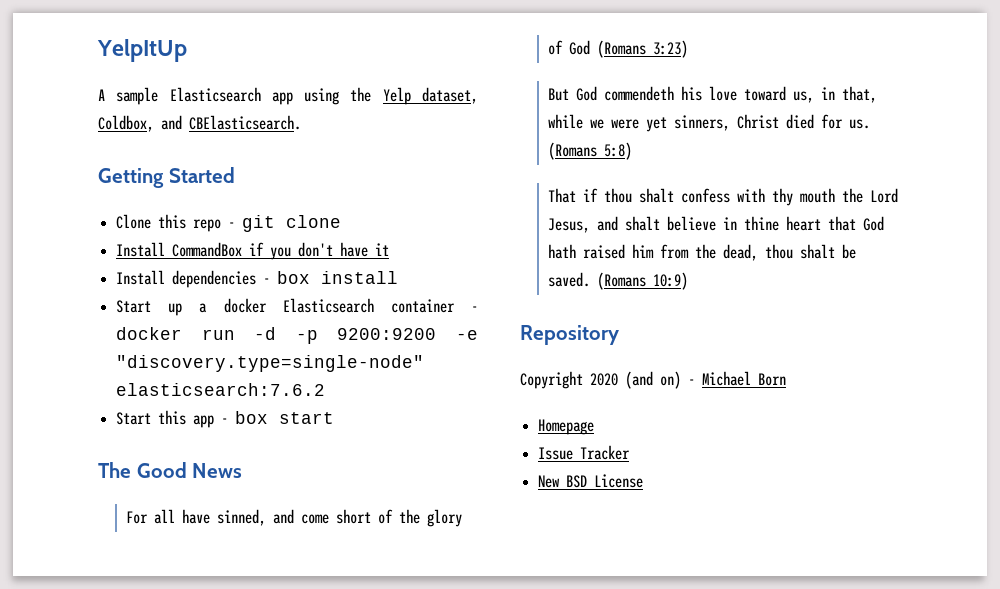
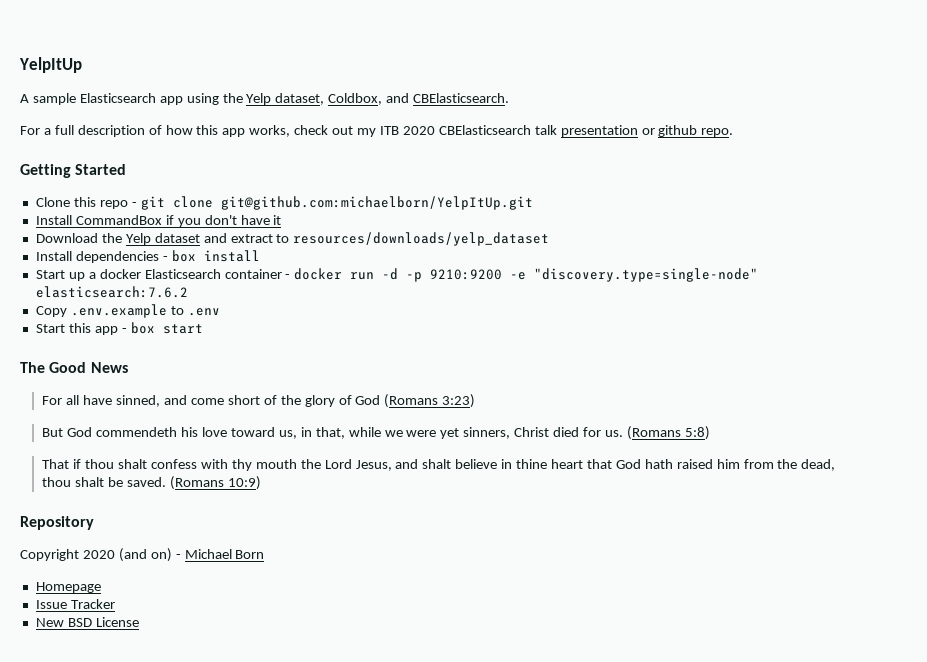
(301, 122) none -> [20,125,734,137] // For a full description of how this app works, check out my ITB 2020 CBElasticsearch talk presentation or github repo.
(342, 221) none -> [220,196,533,210] git@github.com:michaelborn/YelpItUp.git
(390, 249) none -> [35,232,550,246] // Download the Yelp dataset and extract to resources/downloads/yelp_dataset
[337,328,437,340] 9200:9200 -> [430,269,503,280] 9210:9200
(326, 389) none -> [35,304,220,318] // Copy .env.example to .env

